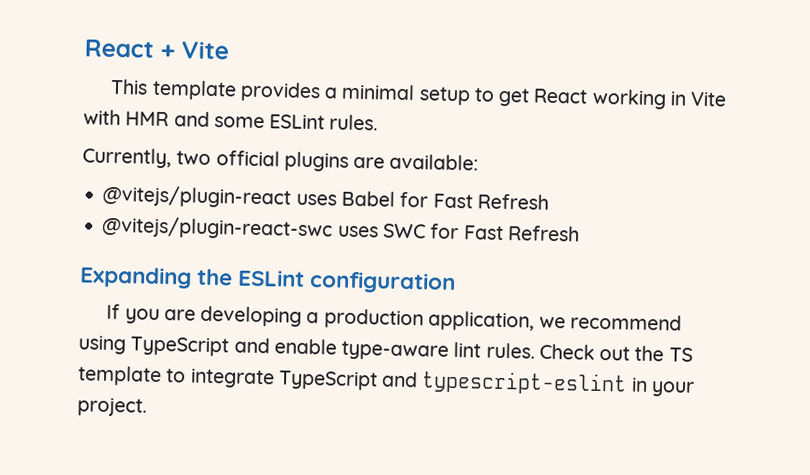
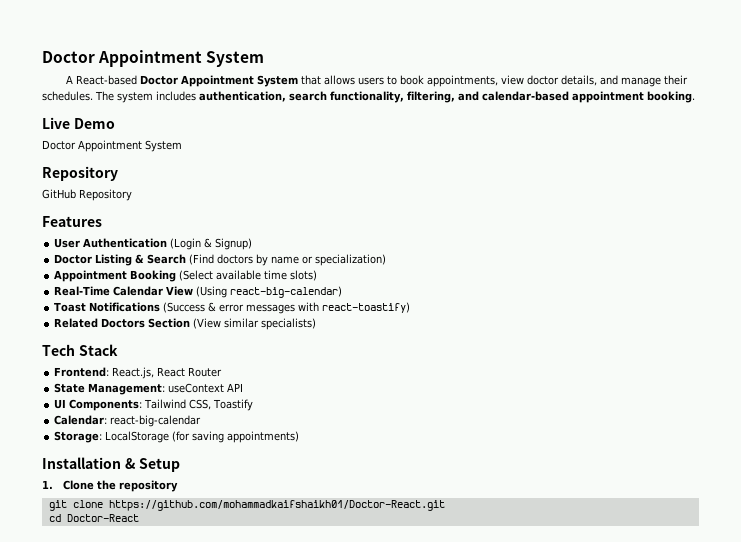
[84,39,229,60] [110,78,728,110] [83,109,379,131] [82,147,480,172] [102,184,549,210] [101,215,580,242] [79,266,457,295] [106,303,683,332] [78,335,693,362] [77,365,695,397] [77,397,147,417] React + Vite // This template provides a minimal setup to get React working in Vite with HMR and some ESLint rules. // Currently, two official plugins are available: // @vitejs/plugin-react uses Babel for Fast Refresh // @vitejs/plugin-react-swc uses SWC for Fast Refresh // Expanding the ESLint configuration // If you are developing a production application, we recommend using TypeScript and enable type-aware lint rules. Check out the TS template to integrate TypeScript and typescript-eslint in your project. -> [42,50,265,67] [66,75,689,87] [42,91,695,103] [42,117,115,129] [42,140,182,152] [42,166,118,181] [42,189,132,201] [42,216,102,227] [54,238,253,250] [54,254,387,266] [54,270,318,282] [54,286,343,298] [54,302,411,314] [54,318,317,330] [42,344,118,356] [54,367,223,379] [54,383,244,395] [54,399,254,411] [54,415,202,427] [54,431,300,443] [42,457,180,472] [42,480,179,492] [48,500,445,511] [48,514,139,522] Doctor Appointment System // A React-based Doctor Appointment System that allows users to book appointments, view doctor details, and manage their schedules. The system includes authentication, search functionality, filtering, and calendar-based appointment booking. // Live Demo // Doctor Appointment System // Repository // GitHub Repository // Features // User Authentication (Login & Signup) // Doctor Listing & Search (Find doctors by name or specialization) // Appointment Booking (Select available time slots) // Real-Time Calendar View (Using react-big-calendar) // Toast Notifications (Success & error messages with react-toastify) // Related Doctors Section (View similar specialists) // Tech Stack // Frontend: React.js, React Router // State Management: useContext API // UI Components: Tailwind CSS, Toastify // Calendar: react-big-calendar // Storage: LocalStorage (for saving appointments) // Installation & Setup // 1. Clone the repository // git clone https://github.com/mohammadkaifshaikh01/Doctor-React.git // cd Doctor-React

